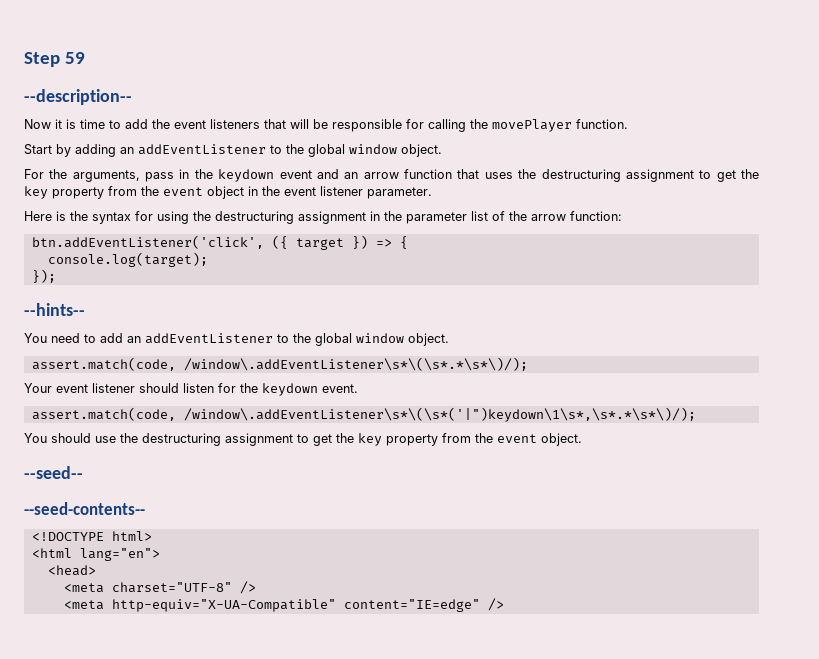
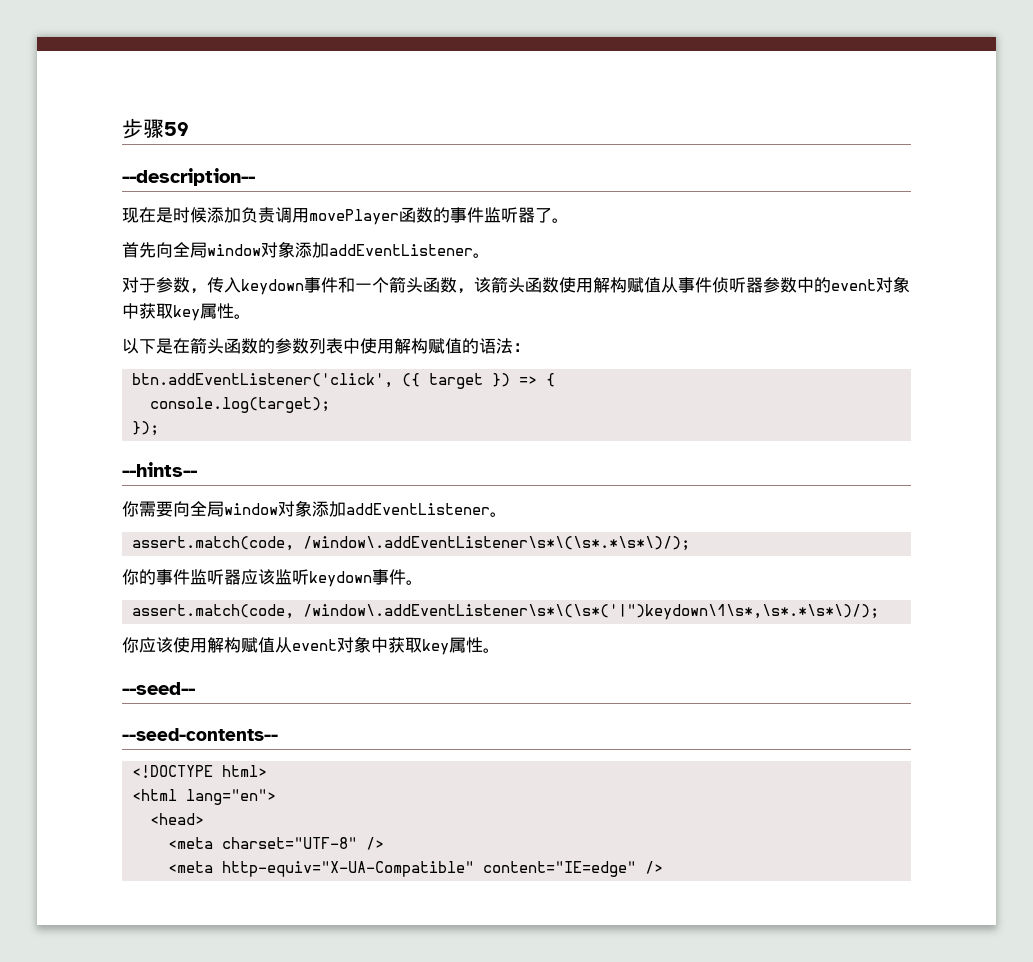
[24,52,60,67] Step -> [122,118,164,139] 步骤
[24,119,628,132] [24,144,442,157] [24,169,759,182] [24,186,432,199] [24,211,622,224] Now it is time to add the event listeners that will be responsible for calling the movePlayer function. // Start by adding an addEventListener to the global window object. // For the arguments, pass in the keydown event and an arrow function that uses the destructuring assignment to get the key property from the event object in the event listener parameter. // Here is the syntax for using the destructuring assignment in the parameter list of the arrow function: -> [122,207,569,225] [122,241,490,258] [122,276,910,295] [122,303,251,321] [122,338,530,354] 现在是时候添加负责调用movePlayer函数的事件监听器了。 // 首先向全局window对象添加addEventListener。 // 对于参数，传入keydown事件和一个箭头函数，该箭头函数使用解构赋值从事件侦听器参数中的event对象中获取key属性。 // 以下是在箭头函数的参数列表中使用解构赋值的语法：
[24,333,449,346] [31,357,528,371] [24,383,358,396] [31,407,696,422] [24,433,582,446] You need to add an addEventListener to the global window object. // assert.match(code, /window\.addEventListener\s*\(\s*.*\s*\)/); // Your event listener should listen for the keydown event. // assert.match(code, /window\.addEventListener\s*\(\s*('|")keydown\1\s*,\s*.*\s*\)/); // You should use the destructuring assignment to get the key property from the event object. -> [122,500,507,517] [132,536,691,551] [122,569,423,587] [132,604,880,620] [122,636,500,655] 你需要向全局window对象添加addEventListener。 // assert.match(code, /window\.addEventListener\s*\(\s*.*\s*\)/); // 你的事件监听器应该监听keydown事件。 // assert.match(code, /window\.addEventListener\s*\(\s*('|")keydown\1\s*,\s*.*\s*\)/); // 你应该使用解构赋值从event对象中获取key属性。

